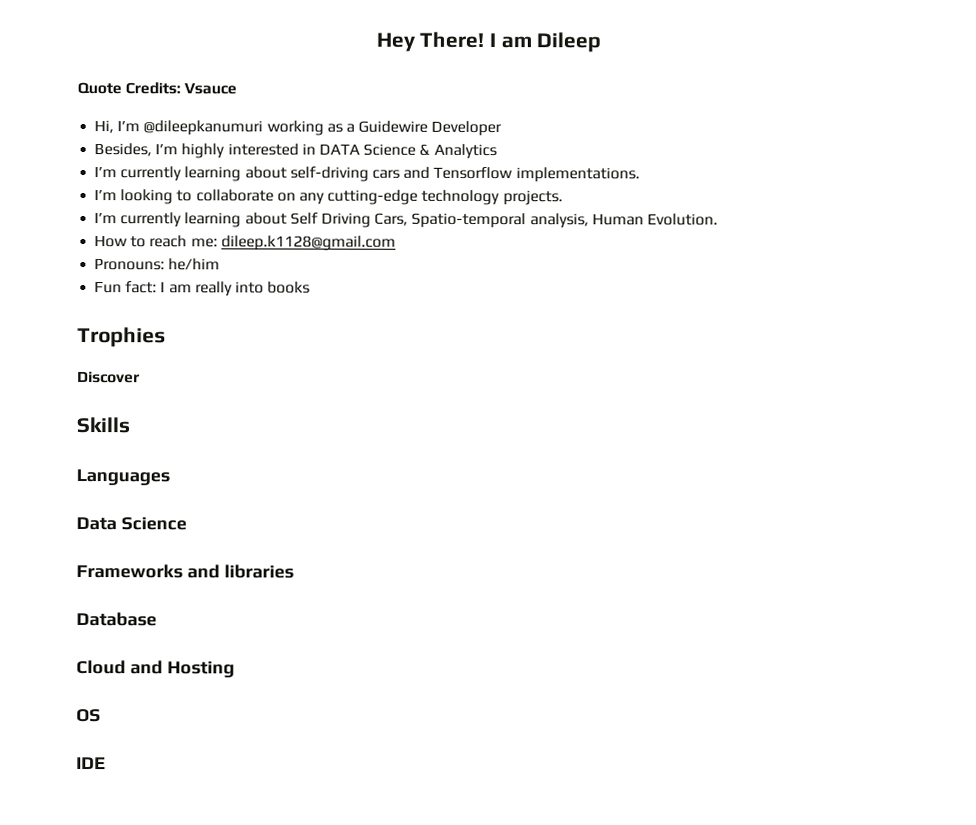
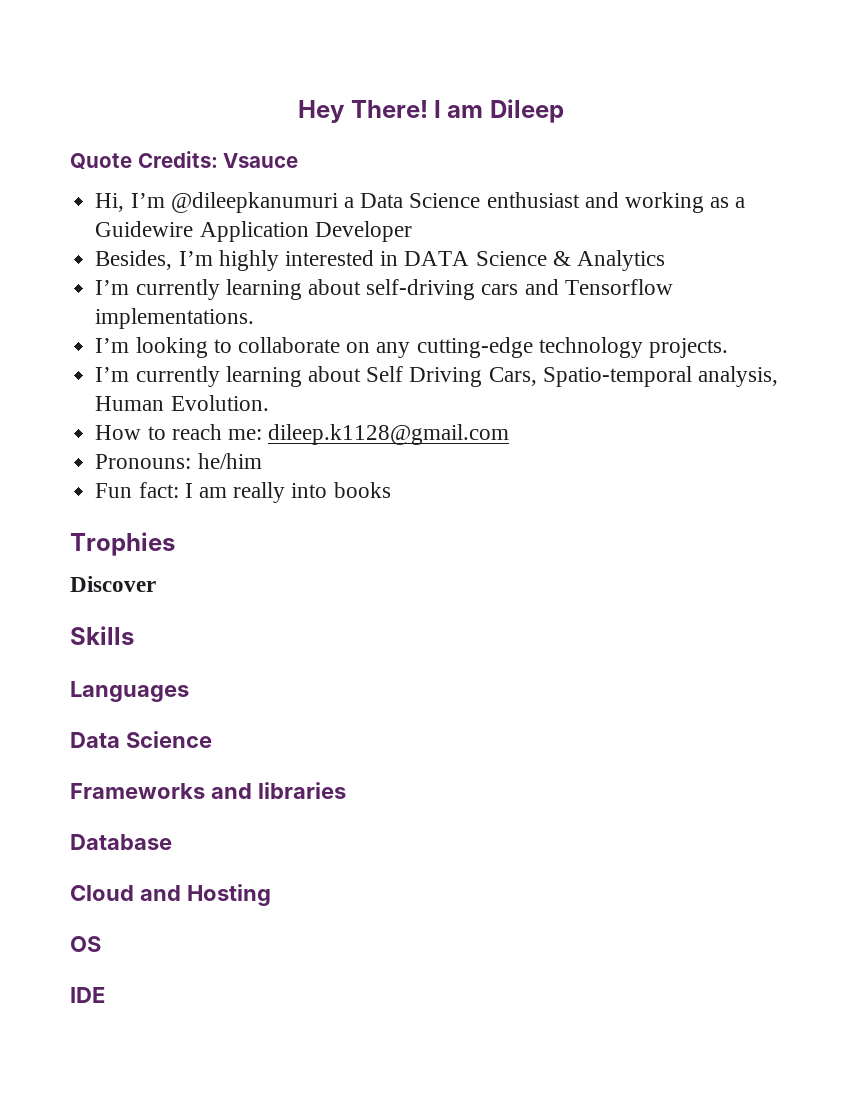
(264, 128) none -> [343,192,619,208] a Data Science enthusiast and
(429, 126) none -> [199,221,309,242] Application

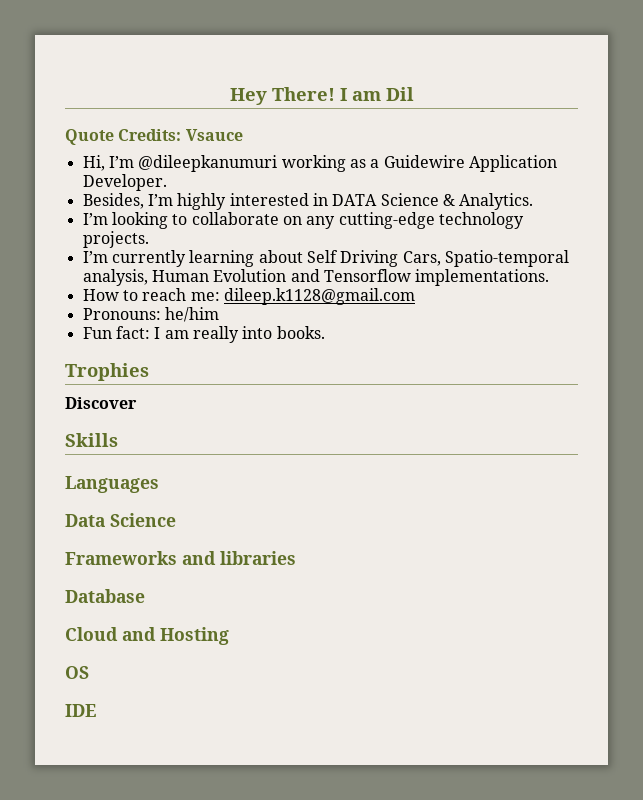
[489,99,564,123] Dileep -> [385,87,414,101] Dil
[343,192,619,208] a Data Science enthusiast and -> (278, 163) none
[314,221,412,242] Developer -> [82,174,167,191] Developer.
[576,250,665,271] [95,279,673,300] [95,308,255,329] Analytics // I’m currently learning about self-driving cars and Tensorflow implementations. -> [459,193,534,210] Analytics.
[170,395,269,411] Evolution. -> [213,269,550,286] Evolution and Tensorflow implementations.
[333,482,391,498] books -> [276,326,325,339] books.

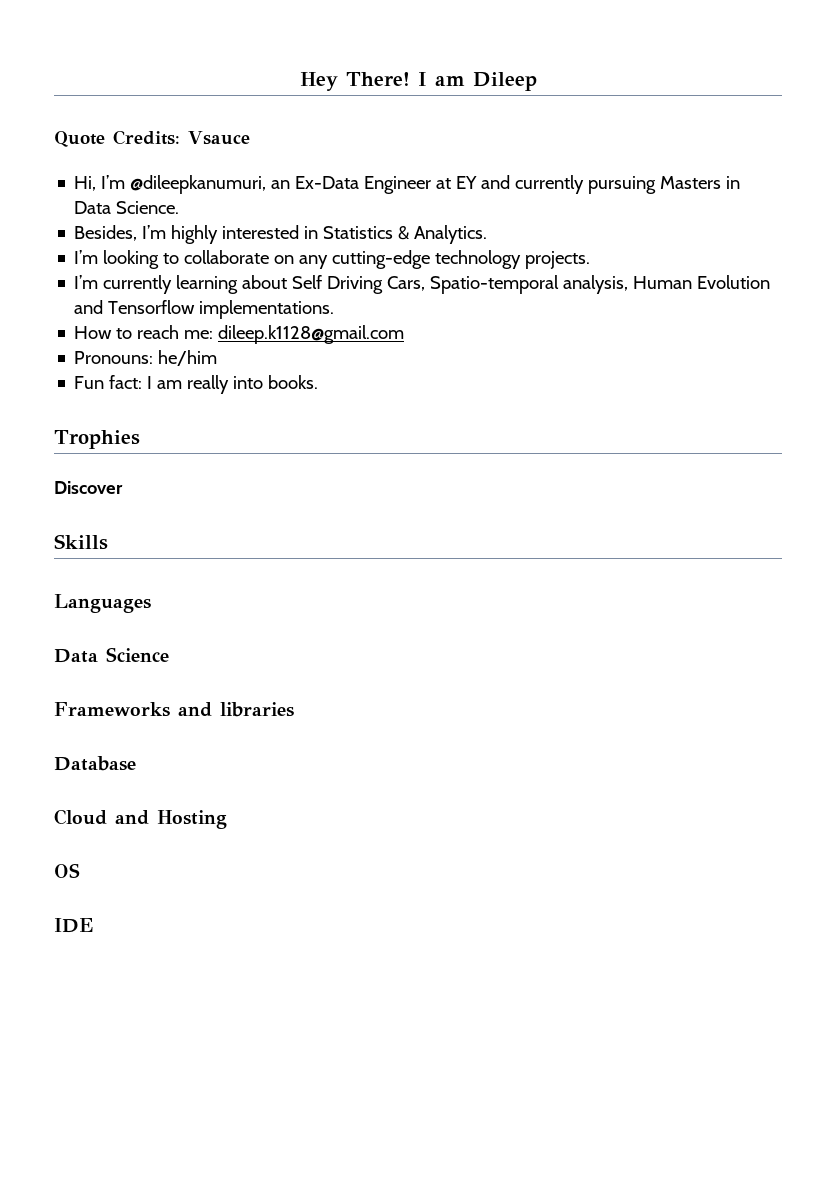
[385,87,414,101] Dil -> [472,72,537,91] Dileep
[138,155,557,172] [82,174,167,191] @dileepkanumuri working as a Guidewire Application Developer. -> [130,175,741,194] [74,201,180,214] @dileepkanumuri, an Ex-Data Engineer at EY and currently pursuing Masters in Data Science.
[332,193,439,206] DATA Science -> [323,226,394,239] Statistics

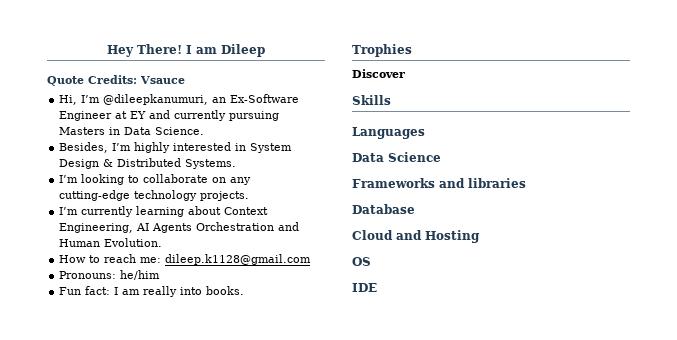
[295,176,360,189] Ex-Data -> [230,94,300,103] Ex-Software
[323,225,488,244] Statistics & Analytics. -> [250,143,293,153] [59,158,237,169] System Design & Distributed Systems.
[292,275,771,294] [74,300,335,319] Self Driving Cars, Spatio-temporal analysis, Human Evolution and Tensorflow implementations. -> [224,207,269,215] [59,222,300,233] [59,238,163,247] Context Engineering, AI Agents Orchestration and Human Evolution.

